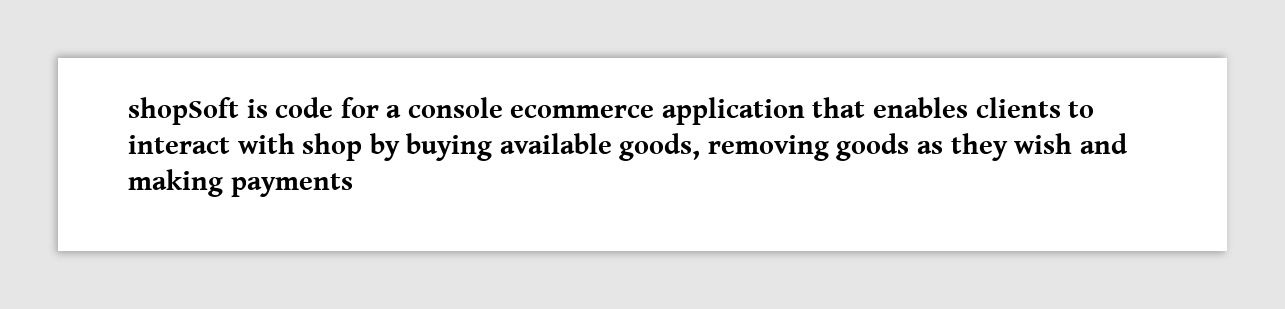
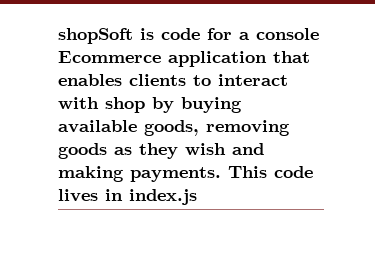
[510,105,655,118] ecommerce -> [58,51,161,63] Ecommerce
[230,173,353,197] payments -> [130,166,313,182] [58,189,197,205] payments. This code lives in index.js

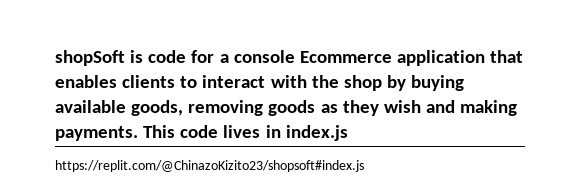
(99, 103) none -> [311,75,339,88] the
(197, 197) none -> [55,160,364,172] // https://replit.com/@ChinazoKizito23/shopsoft#index.js

